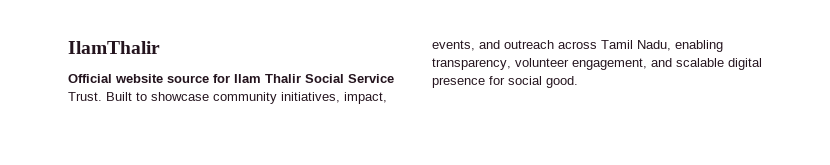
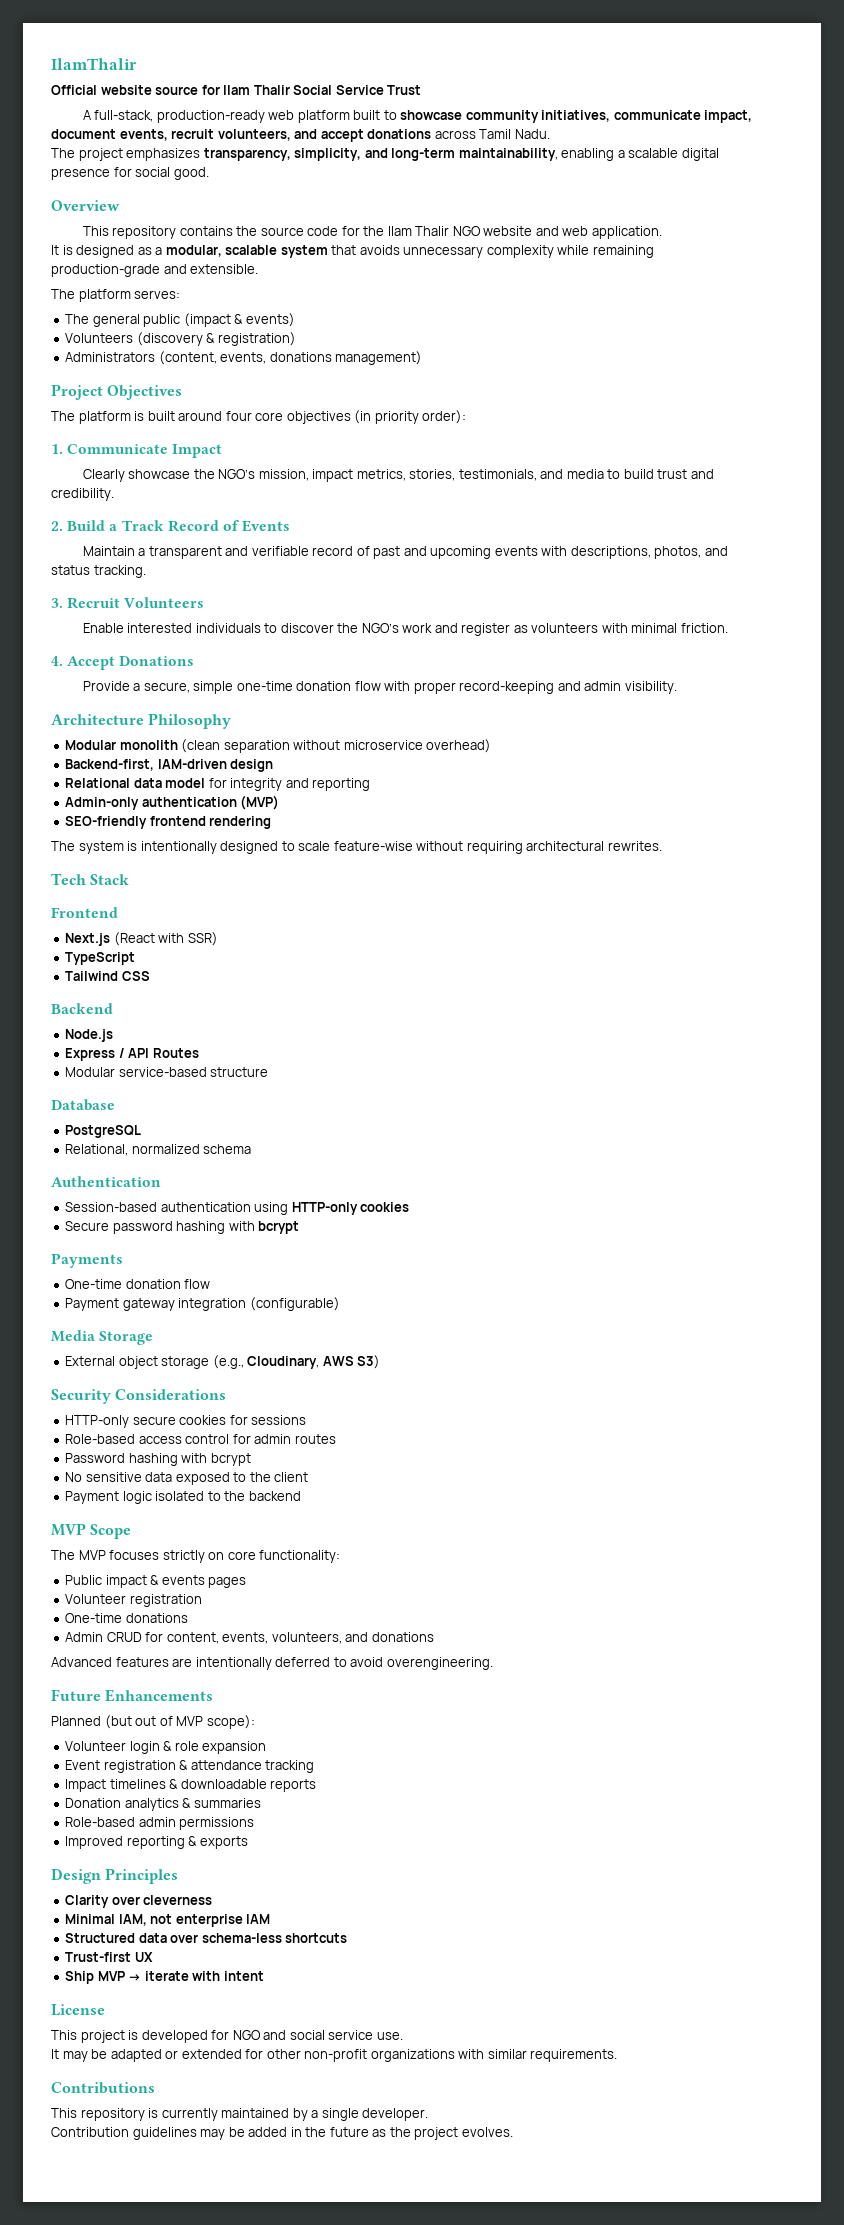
[68,92,387,104] [432,40,723,52] [432,58,672,70] Trust. Built to showcase community initiatives, impact, events, and outreach across Tamil Nadu, enabling transparency, volunteer engagement, and -> [387,85,422,95] [82,110,753,123] [51,129,550,142] [51,148,625,161] Trust // A full-stack, production-ready web platform built to showcase community initiatives, communicate impact, document events, recruit volunteers, and accept donations across Tamil Nadu. // The project emphasizes transparency, simplicity, and long-term maintainability, enabling a
(578, 82) none -> [51,200,120,211] [82,226,662,239] [51,245,654,258] [51,264,259,277] [51,289,181,302] [65,313,295,327] [65,332,296,346] [65,351,423,365] [51,384,183,400] [51,410,467,424] [51,444,223,458] [82,469,714,482] [51,488,114,501] [51,520,291,532] [82,546,728,559] [51,565,146,578] [51,597,205,609] [82,623,728,636] [51,656,195,670] [82,681,677,694] [51,713,232,729] [65,739,492,753] [65,759,274,772] [65,778,371,791] [65,795,280,810] [65,816,272,829] [51,841,662,854] [51,873,130,885] [51,907,118,918] [65,932,218,946] [65,952,136,965] [65,971,150,981] [51,1003,113,1014] [65,1029,114,1042] [65,1048,199,1061] [65,1067,269,1077] [51,1099,115,1111] [65,1125,142,1138] [65,1144,252,1156] [51,1176,161,1187] [65,1202,410,1215] [65,1221,300,1234] [51,1253,123,1268] [65,1279,211,1289] [65,1297,340,1311] [51,1330,154,1345] [65,1355,381,1369] [51,1389,227,1404] [65,1415,307,1428] [65,1434,336,1444] [65,1453,251,1466] [65,1472,309,1485] [65,1491,301,1504] [51,1523,132,1539] [51,1550,341,1563] [65,1575,247,1588] [65,1594,202,1607] [65,1613,188,1623] [65,1632,434,1644] [51,1657,493,1670] [51,1689,214,1702] [51,1715,255,1729] [65,1741,267,1754] [65,1760,315,1773] [65,1779,317,1792] [65,1798,261,1811] [65,1817,255,1830] [65,1836,248,1849] [51,1868,179,1884] [65,1895,213,1908] [65,1914,271,1927] [65,1933,348,1943] [65,1952,153,1962] [65,1971,264,1984] [51,2004,105,2016] [51,2030,403,2043] [51,2049,618,2062] [51,2082,155,2094] [51,2108,429,2121] [51,2127,513,2140] // Overview // This repository contains the source code for the Ilam Thalir NGO website and web application. // It is designed as a modular, scalable system that avoids unnecessary complexity while remaining production-grade and extensible. // The platform serves: // The general public (impact & events) // Volunteers (discovery & registration) // Administrators (content, events, donations management) // Project Objectives // The platform is built around four core objectives (in priority order): // 1. Communicate Impact // Clearly showcase the NGO’s mission, impact metrics, stories, testimonials, and media to build trust and credibility. // 2. Build a Track Record of Events // Maintain a transparent and verifiable record of past and upcoming events with descriptions, photos, and status tracking. // 3. Recruit Volunteers // Enable interested individuals to discover the NGO’s work and register as volunteers with minimal friction. // 4. Accept Donations // Provide a secure, simple one-time donation flow with proper record-keeping and admin visibility. // Architecture Philosophy // Modular monolith (clean separation without microservice overhead) // Backend-first, IAM-driven design // Relational data model for integrity and reporting // Admin-only authentication (MVP) // SEO-friendly frontend rendering // The system is intentionally designed to scale feature-wise without requiring architectural rewrites. // Tech Stack // Frontend // Next.js (React with SSR) // TypeScript // Tailwind CSS // Backend // Node.js // Express / API Routes // Modular service-based structure // Database // PostgreSQL // Relational, normalized schema // Authentication // Session-based authentication using HTTP-only cookies // Secure password hashing with bcrypt // Payments // One-time donation flow // Payment gateway integration (configurable) // Media Storage // External object storage (e.g., Cloudinary, AWS S3) // Security Considerations // HTTP-only secure cookies for sessions // Role-based access control for admin routes // Password hashing with bcrypt // No sensitive data exposed to the client // Payment logic isolated to the backend // MVP Scope // The MVP focuses strictly on core functionality: // Public impact & events pages // Volunteer registration // One-time donations // Admin CRUD for content, events, volunteers, and donations // Advanced features are intentionally deferred to avoid overengineering. // Future Enhancements // Planned (but out of MVP scope): // Volunteer login & role expansion // Event registration & attendance tracking // Impact timelines & downloadable reports // Donation analytics & summaries // Role-based admin permissions // Improved reporting & exports // Design Principles // Clarity over cleverness // Minimal IAM, not enterprise IAM // Structured data over schema-less shortcuts // Trust-first UX // Ship MVP → iterate with intent // License // This project is developed for NGO and social service use. // It may be adapted or extended for other non-profit organizations with similar requirements. // Contributions // This repository is currently maintained by a single developer. // Contribution guidelines may be added in the future as the project evolves.

